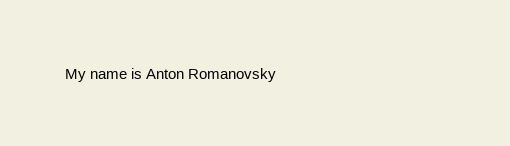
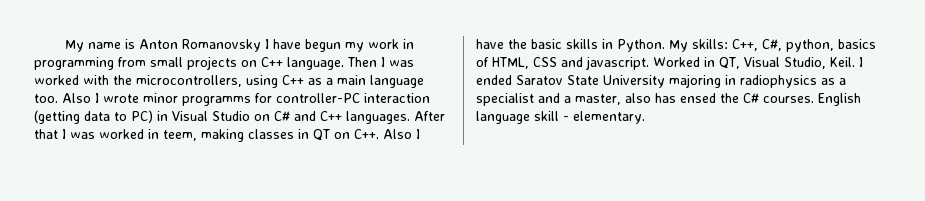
(277, 75) none -> [264,39,414,52] [34,56,414,70] [34,75,424,88] [34,93,430,106] [34,110,445,124] [34,129,420,142] [476,39,876,52] [476,56,863,70] [476,74,846,88] [476,93,861,106] [476,111,645,124] I have begun my work in programming from small projects on C++ language. Then I was worked with the microcontrollers, using C++ as a main language too. Also I wrote minor programms for controller-PC interaction (getting data to PC) in Visual Studio on C# and C++ languages. After that I was worked in teem, making classes in QT on C++. Also I have the basic skills in Python. My skills: C++, C#, python, basics of HTML, CSS and javascript. Worked in QT, Visual Studio, Keil. I ended Saratov State University majoring in radiophysics as a specialist and a master, also has ensed the C# courses. English language skill - elementary.

